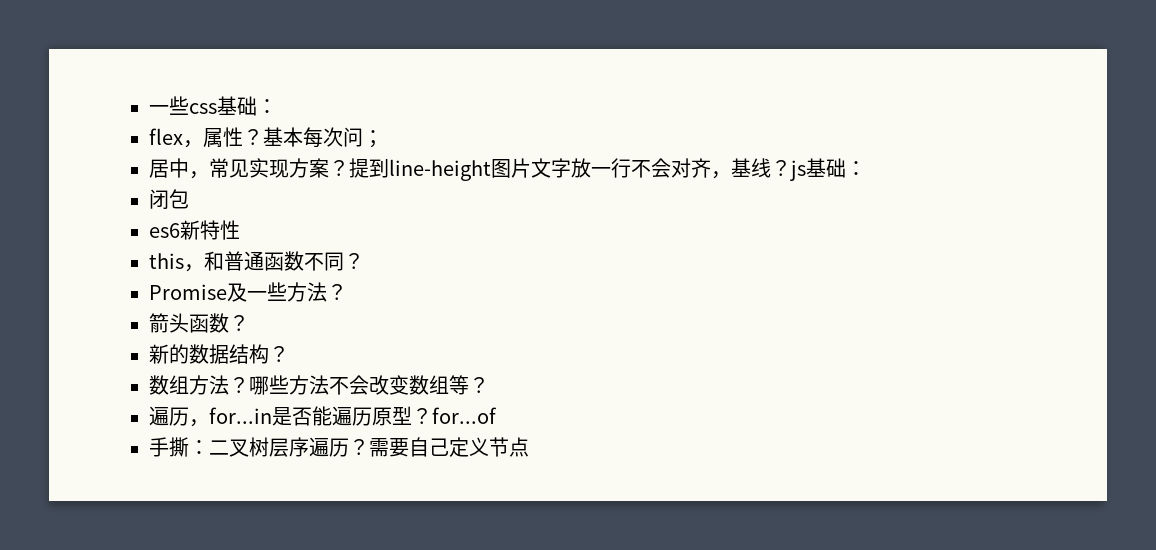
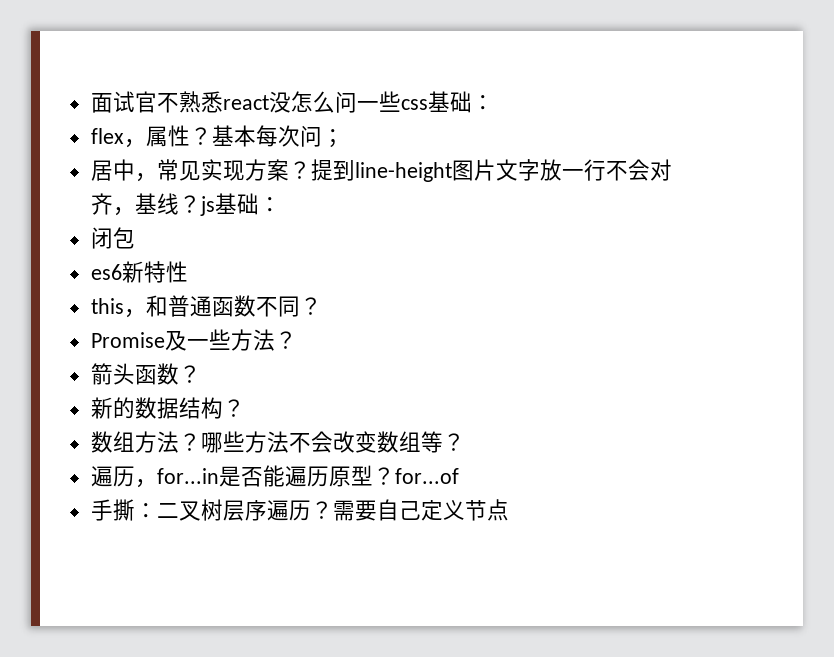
(149, 109) none -> [90,91,357,113] 面试官不熟悉react没怎么问

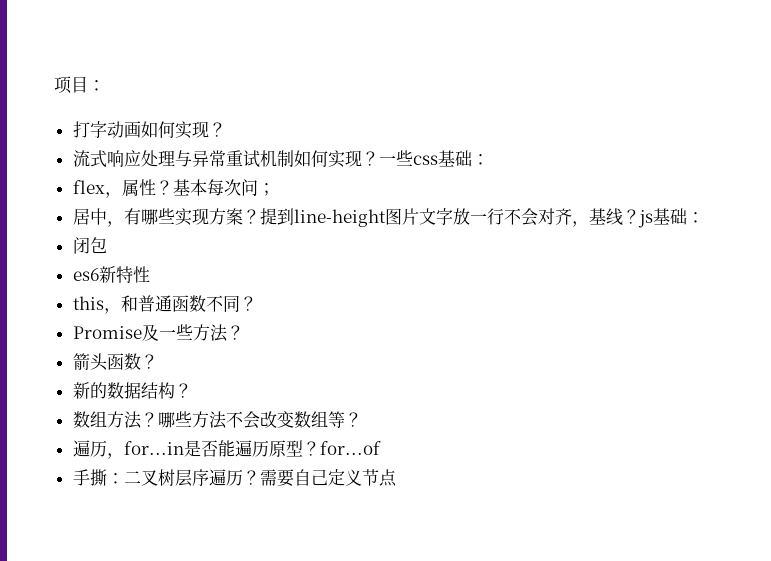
[90,91,357,113] 面试官不熟悉react没怎么问 -> [54,76,105,94] [72,121,226,139] [72,150,379,168] 项目： // 打字动画如何实现？ // 流式响应处理与异常重试机制如何实现？
[156,159,201,181] 常见 -> [123,208,175,225] 有哪些

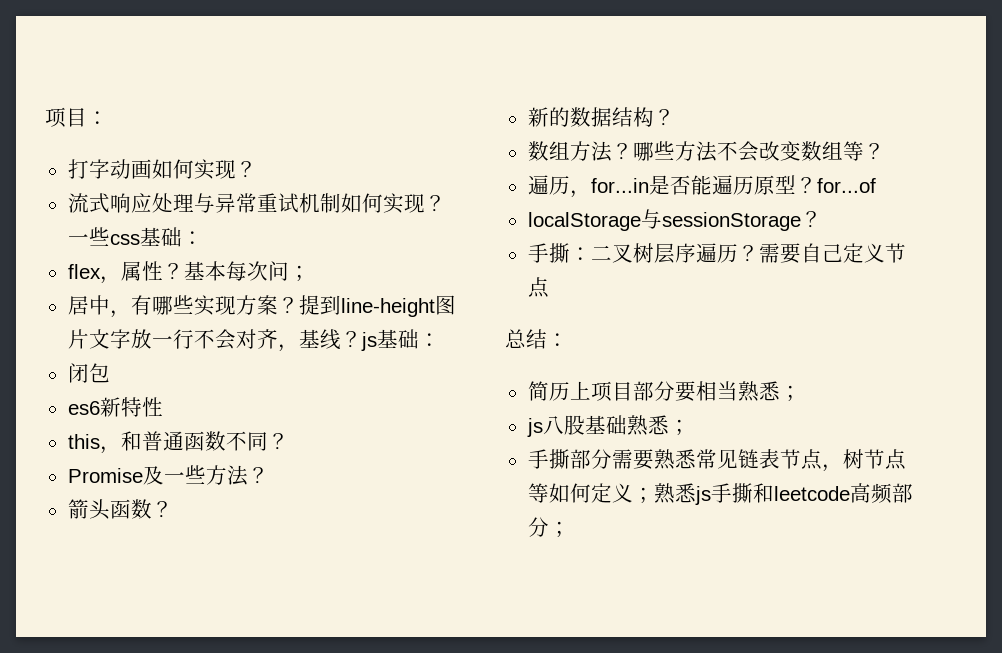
(381, 448) none -> [527,209,822,231] // localStorage与sessionStorage？
(397, 478) none -> [505,329,568,349] [527,381,801,402] [526,415,690,437] [527,449,906,472] [527,483,913,505] [527,517,570,537] // 总结： // 简历上项目部分要相当熟悉； // js八股基础熟悉； // 手撕部分需要熟悉常见链表节点，树节点等如何定义；熟悉js手撕和leetcode高频部分；

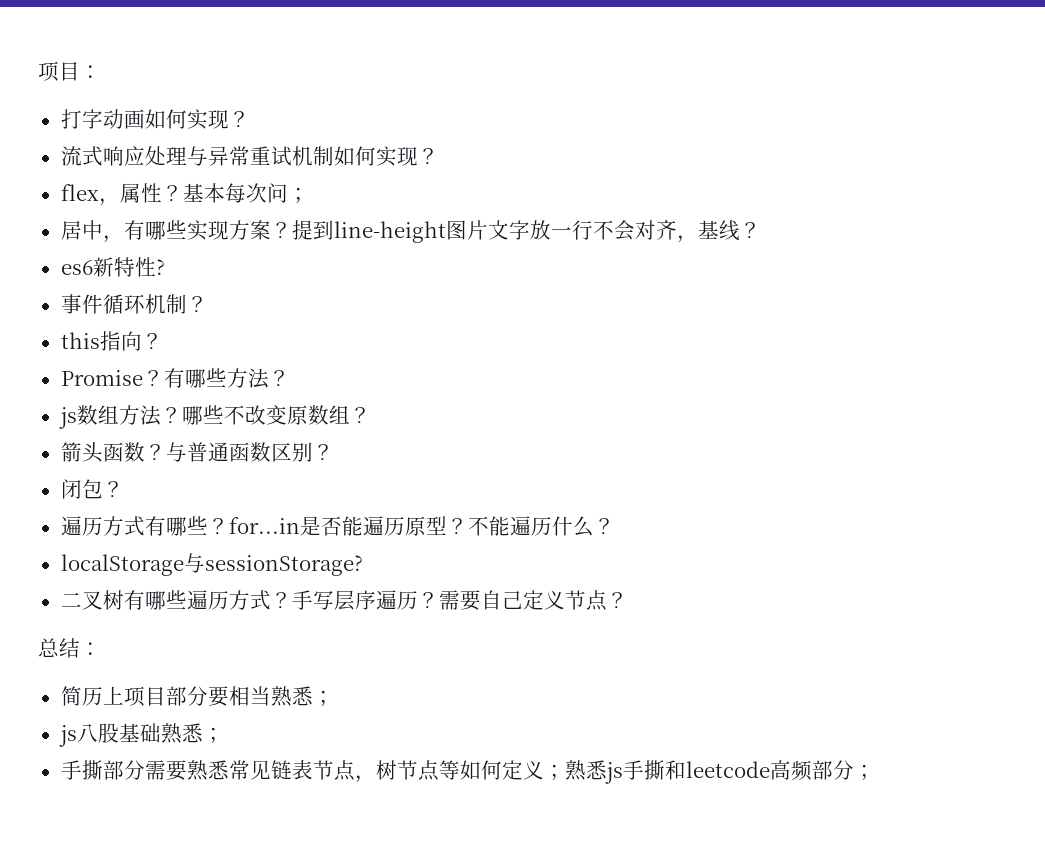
[67,227,203,247] 一些css基础： -> (439, 156) none
[360,329,440,351] [67,363,110,383] js基础： // 闭包 -> (761, 230) none
[67,431,268,454] // this，和普通函数不同 -> [155,259,165,275] [60,294,208,314] [60,331,142,351] ? // 事件循环机制？ // this指向
[142,466,185,485] 及一 -> [142,368,206,388] ？有哪
[67,499,173,520] [527,107,675,127] [527,141,864,162] 箭头函数？ // 新的数据结构？ // 数组方法？哪些方法不会改变数组等 -> [58,405,371,429] [60,442,334,463] [60,479,103,499] js数组方法？哪些不改变原数组？ // 箭头函数？与普通函数区别？ // 闭包
[569,190,591,198] ， -> [102,516,229,536] 方式有哪些？
[816,178,876,193] [527,209,822,231] [527,243,654,263] for...of // localStorage与sessionStorage？ // 手撕：二叉树 -> [467,516,615,537] [60,553,363,576] [60,590,334,610] 不能遍历什么？ // localStorage与sessionStorage? // 二叉树有哪些遍历方式？手写
(549, 287) none -> [606,592,628,609] ？

